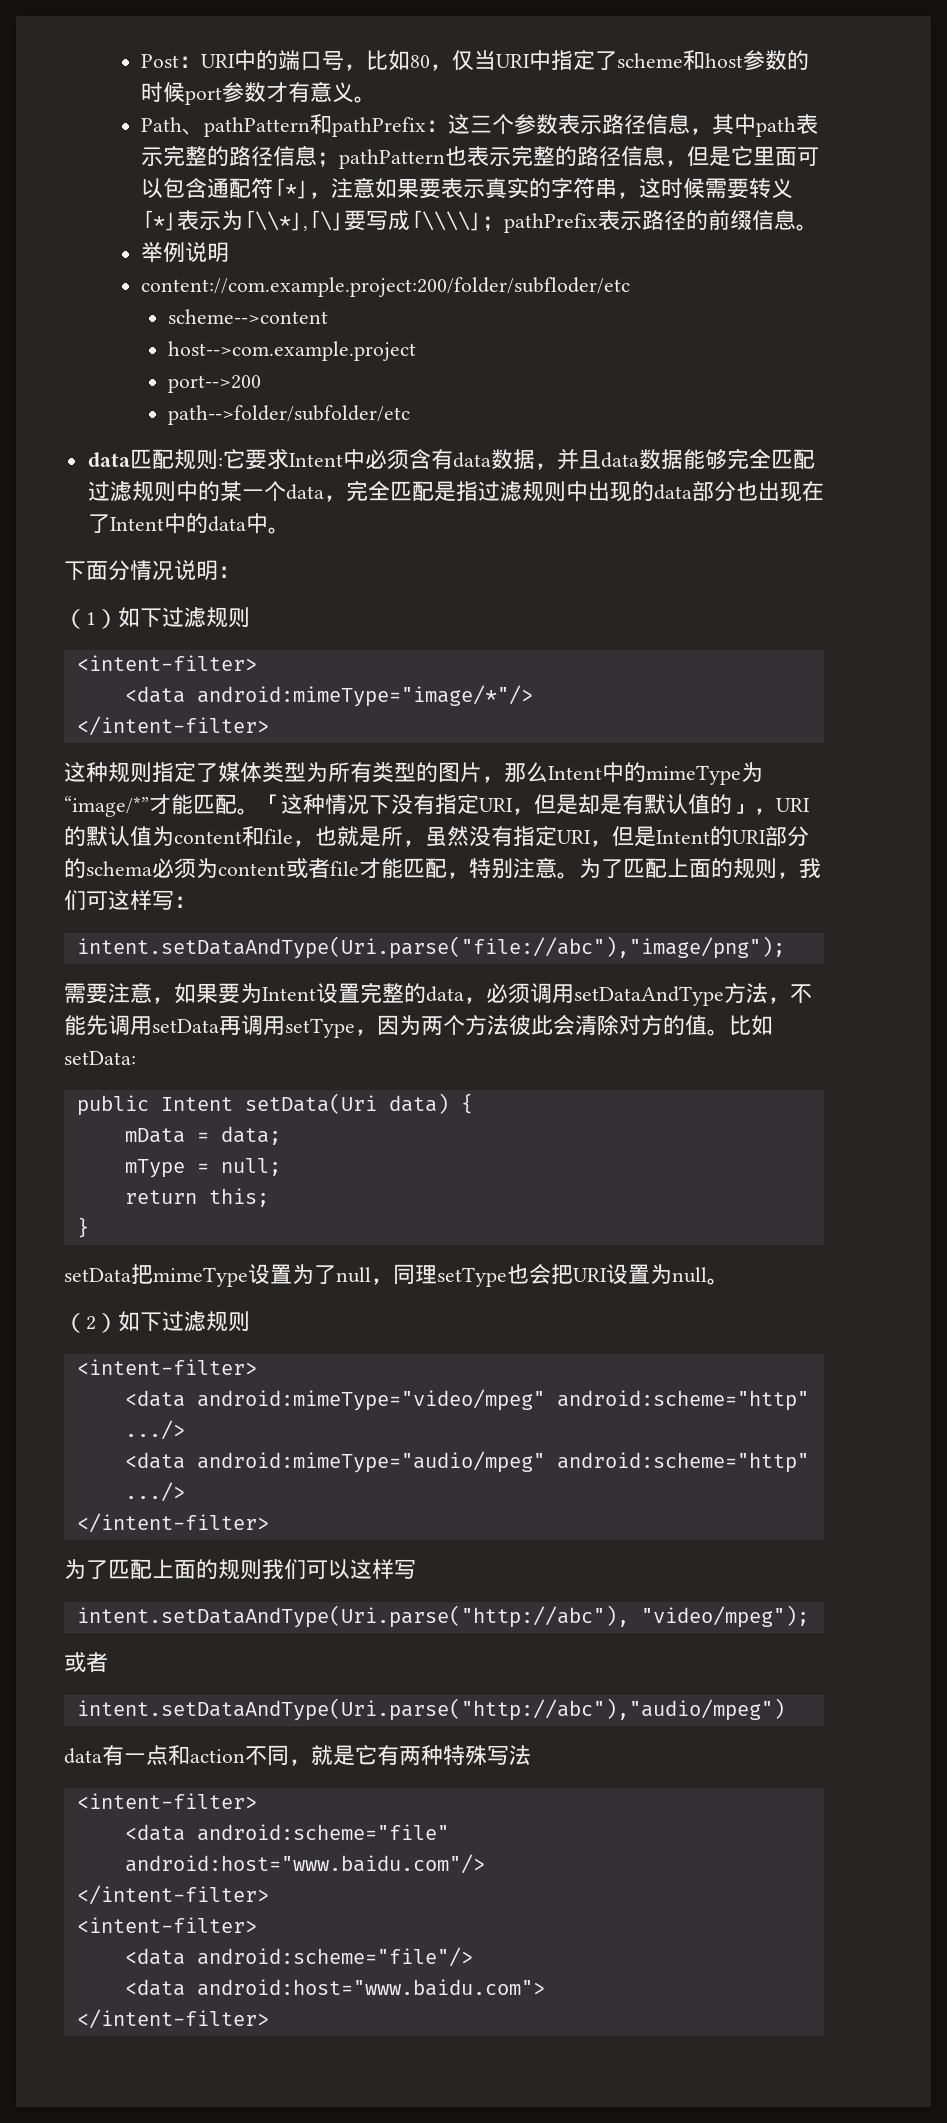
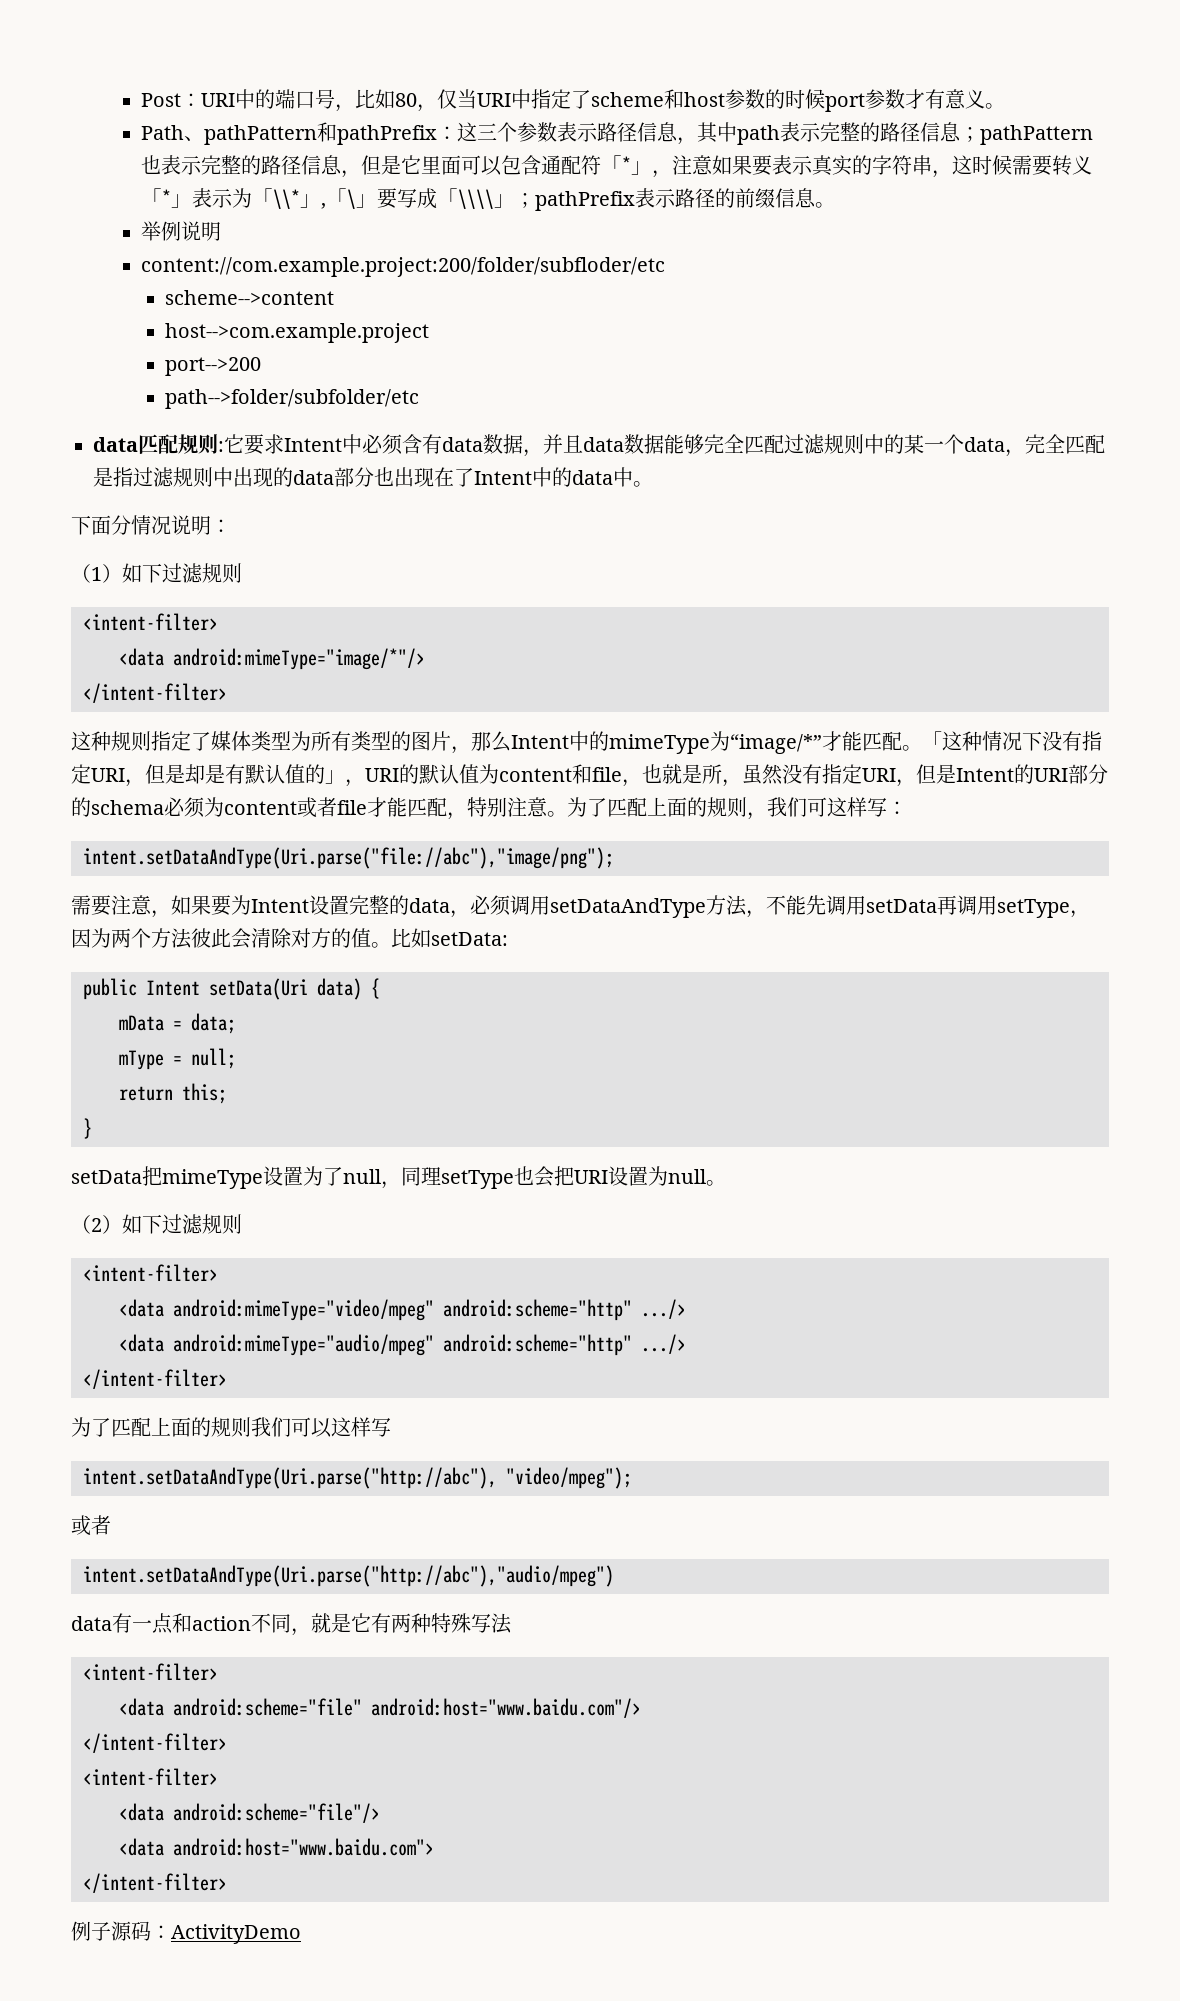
(269, 2019) none -> [71,1921,301,1944] // 例子源码：ActivityDemo

